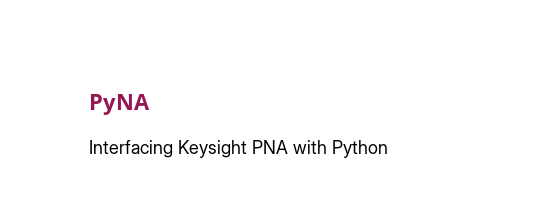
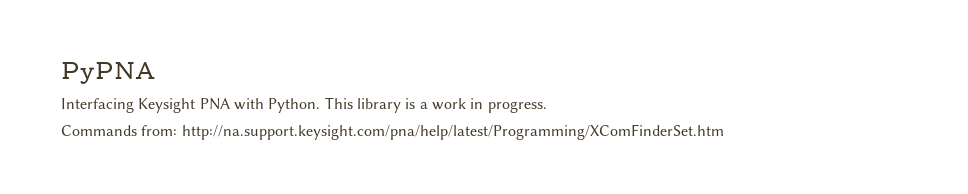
[89,94,150,115] PyNA -> [61,62,155,84] PyPNA
[332,140,388,158] Python -> [268,97,547,113] [61,124,724,140] Python. This library is a work in progress. // Commands from: http://na.support.keysight.com/pna/help/latest/Programming/XComFinderSet.htm

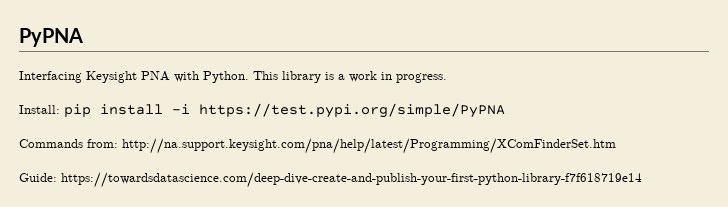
(547, 107) none -> [19,103,505,118] // Install: pip install -i https://test.pypi.org/simple/PyPNA
(724, 132) none -> [19,172,642,188] // Guide: https://towardsdatascience.com/deep-dive-create-and-publish-your-first-python-library-f7f618719e14

